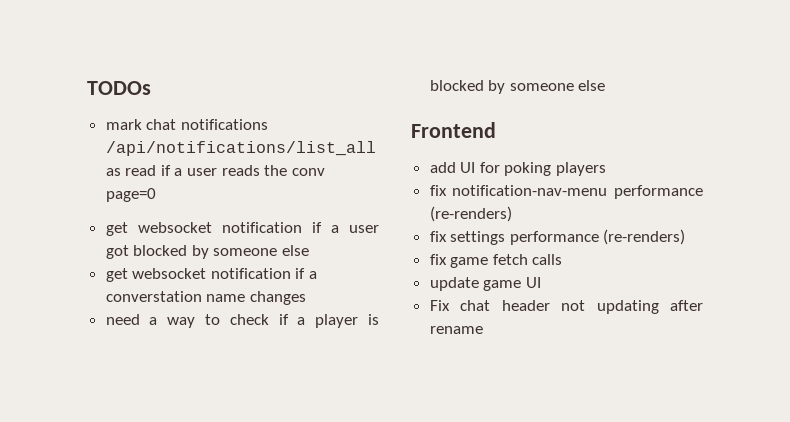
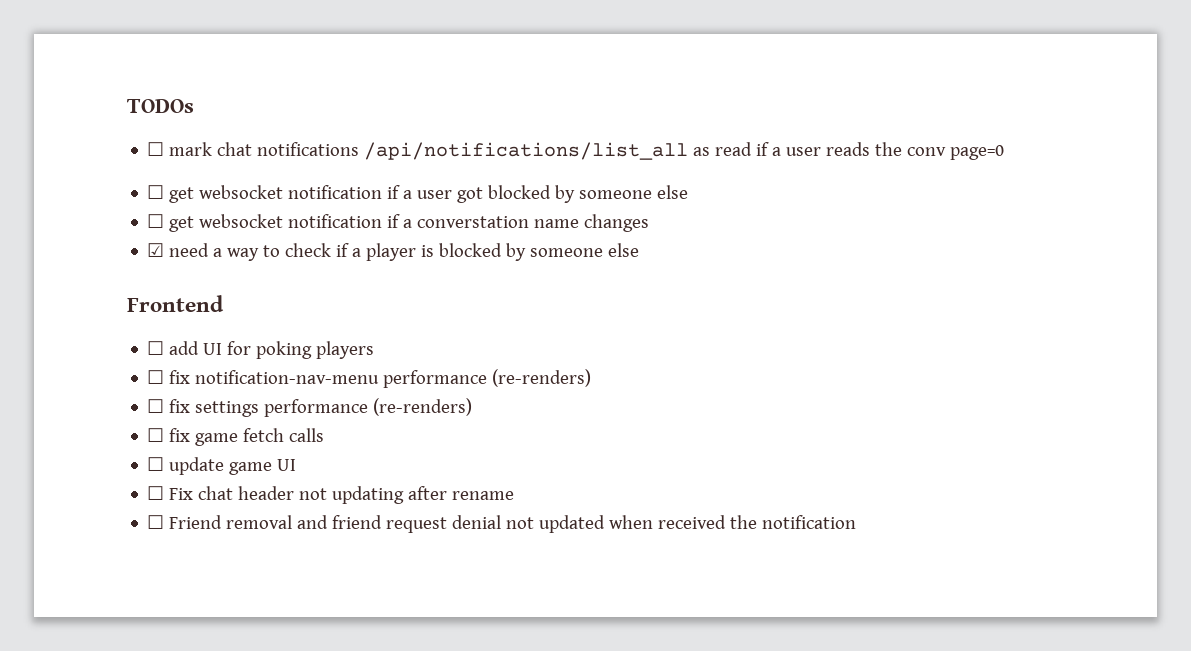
(151, 88) none -> [147,142,165,156] ☐
(156, 195) none -> [147,185,165,199] ☐
(310, 250) none -> [147,214,165,228] ☐
(306, 298) none -> [147,243,165,257] ☑
(496, 130) none -> [147,341,165,355] ☐
(607, 169) none -> [147,370,165,384] ☐
(512, 214) none -> [147,399,165,413] ☐
(686, 237) none -> [147,428,165,442] ☐
(563, 259) none -> [147,457,165,471] ☐
(541, 282) none -> [147,486,165,500] ☐
(483, 330) none -> [147,515,857,533] // ☐ Friend removal and friend request denial not updated when received the notification

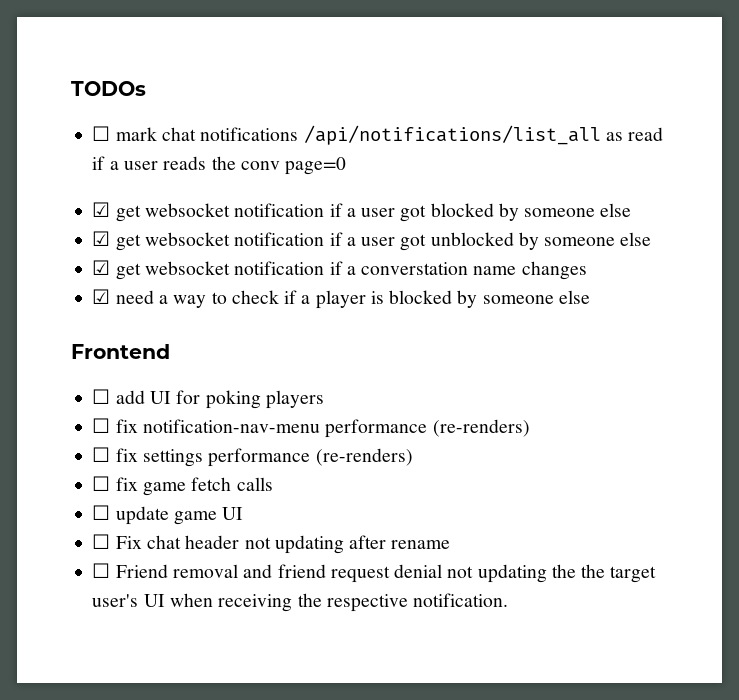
[147,185,165,199] ☐ -> [92,202,111,217] ☑
[147,214,165,228] ☐ -> [92,231,652,251] [92,260,111,275] ☑ get websocket notification if a user got unblocked by someone else // ☑
[539,515,857,533] updated when received the notification -> [477,564,657,583] [92,593,509,612] updating the the target user's UI when receiving the respective notification.

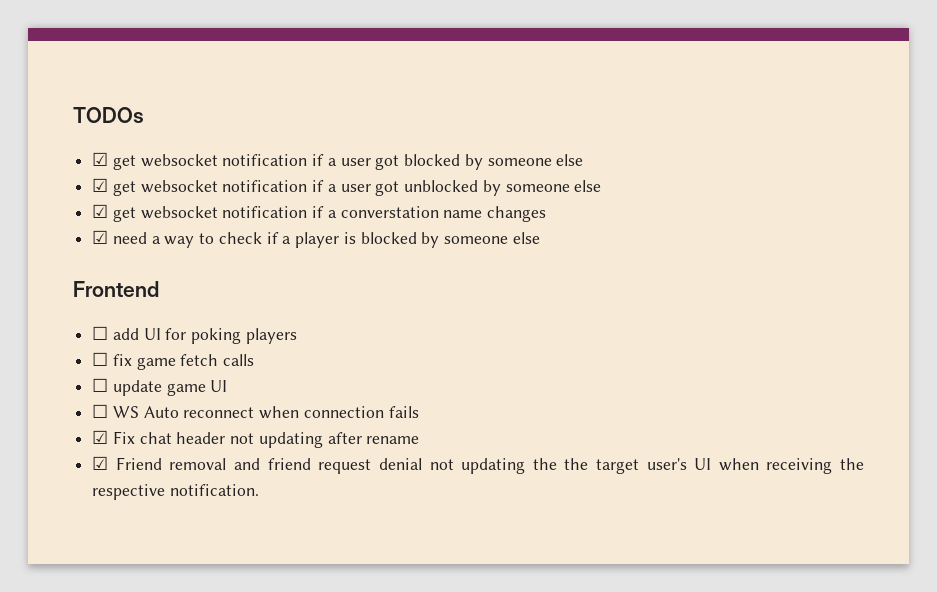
[92,125,664,145] [92,156,347,175] // ☐ mark chat notifications /api/notifications/list_all as read if a user reads the conv page=0 -> (144, 115) none
[92,418,530,438] [92,447,413,467] // ☐ fix notification-nav-menu performance (re-renders) // ☐ fix settings performance (re-renders) -> (297, 336) none
(111, 541) none -> [112,406,419,419] [92,430,109,444] WS Auto reconnect when connection fails // ☑
[92,563,111,578] ☐ -> [92,456,109,470] ☑

